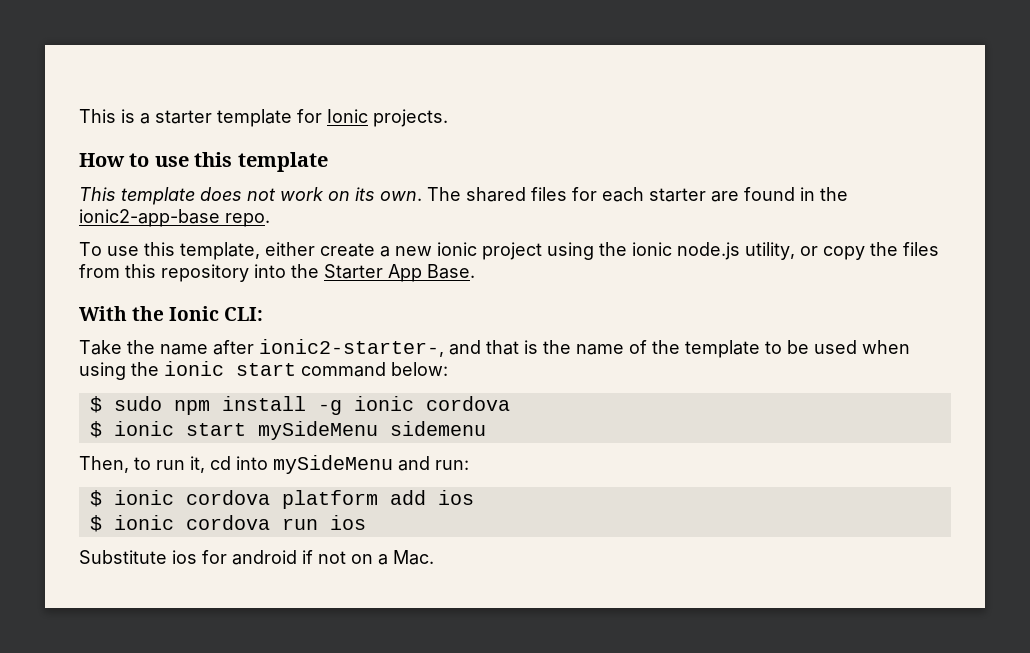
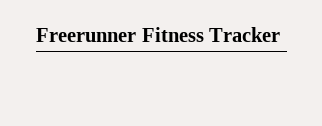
[79,109,448,127] [79,152,328,172] [79,187,848,205] [79,209,270,227] [79,242,939,260] [79,264,475,282] [79,306,264,321] [79,339,910,358] [79,361,448,380] [89,396,510,415] [89,421,486,440] [79,455,469,474] [89,490,474,509] [89,515,366,532] [79,550,434,565] This is a starter template for Ionic projects. // How to use this template // This template does not work on its own. The shared files for each starter are found in the ionic2-app-base repo. // To use this template, either create a new ionic project using the ionic node.js utility, or copy the files from this repository into the Starter App Base. // With the Ionic CLI: // Take the name after ionic2-starter-, and that is the name of the template to be used when using the ionic start command below: // $ sudo npm install -g ionic cordova // $ ionic start mySideMenu sidemenu // Then, to run it, cd into mySideMenu and run: // $ ionic cordova platform add ios // $ ionic cordova run ios // Substitute ios for android if not on a Mac. -> [36,27,281,42] Freerunner Fitness Tracker

